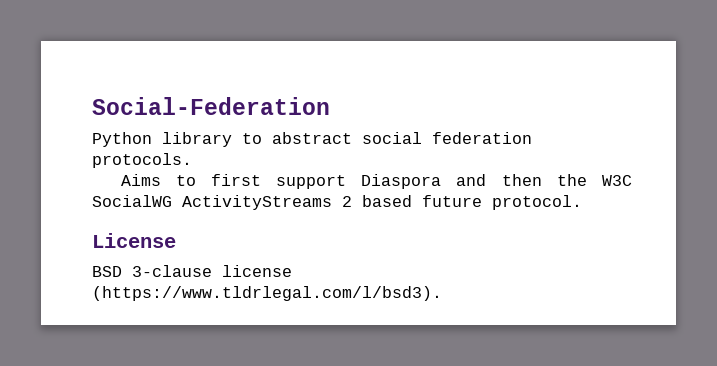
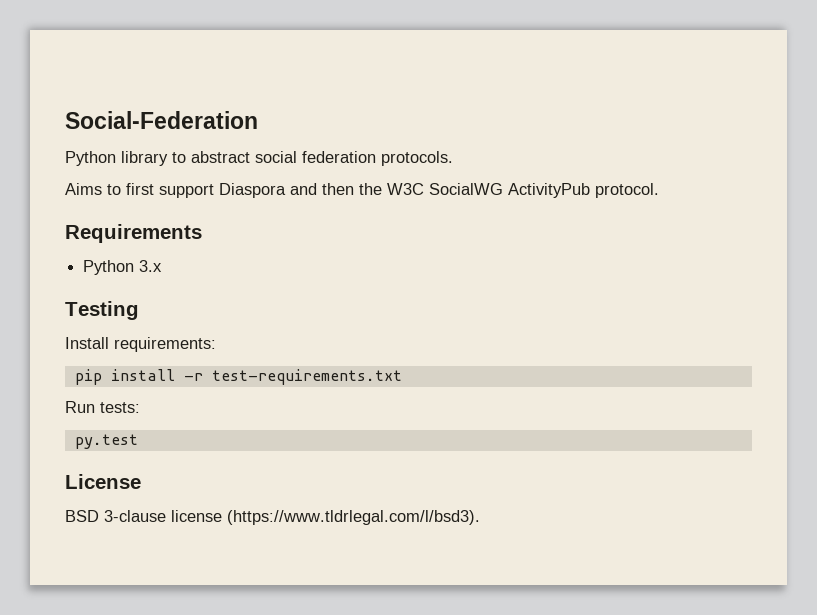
[182,195,582,210] ActivityStreams 2 based future protocol. -> [508,183,659,198] [65,224,202,243] [83,260,163,275] [65,301,139,320] [65,337,216,352] [74,369,402,385] [65,401,140,413] [74,434,138,449] ActivityPub protocol. // Requirements // Python 3.x // Testing // Install requirements: // pip install -r test-requirements.txt // Run tests: // py.test

